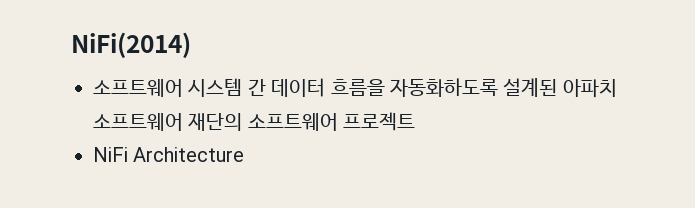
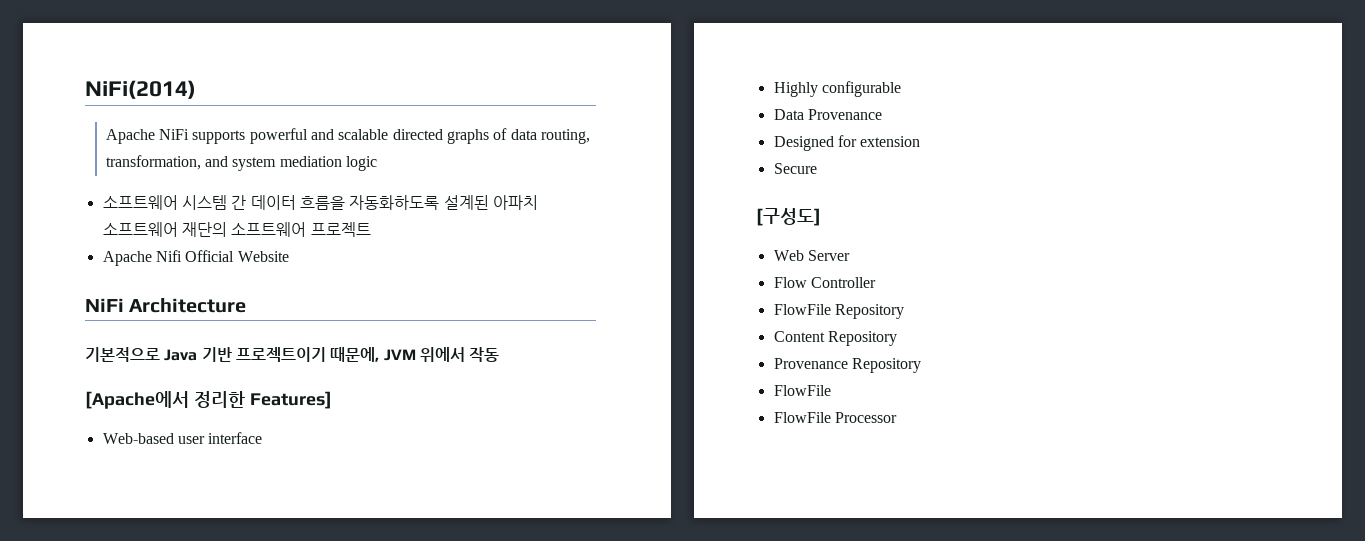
(191, 45) none -> [105,128,590,144] [105,155,378,171] // Apache NiFi supports powerful and scalable directed graphs of data routing, transformation, and system mediation logic
[93,147,245,162] NiFi Architecture -> [102,250,289,266] [85,298,247,313] [85,347,500,362] [85,391,332,409] [102,432,263,444] [773,81,901,97] [773,109,882,120] [773,135,921,151] [773,163,817,174] [756,208,821,226] [773,250,850,261] [773,277,876,288] [773,304,904,319] [773,331,897,346] [773,358,921,373] [773,385,831,396] [773,412,897,423] Apache Nifi Official Website // NiFi Architecture // 기본적으로 Java 기반 프로젝트이기 때문에, JVM 위에서 작동 // [Apache에서 정리한 Features] // Web-based user interface // Highly configurable // Data Provenance // Designed for extension // Secure // [구성도] // Web Server // Flow Controller // FlowFile Repository // Content Repository // Provenance Repository // FlowFile // FlowFile Processor

